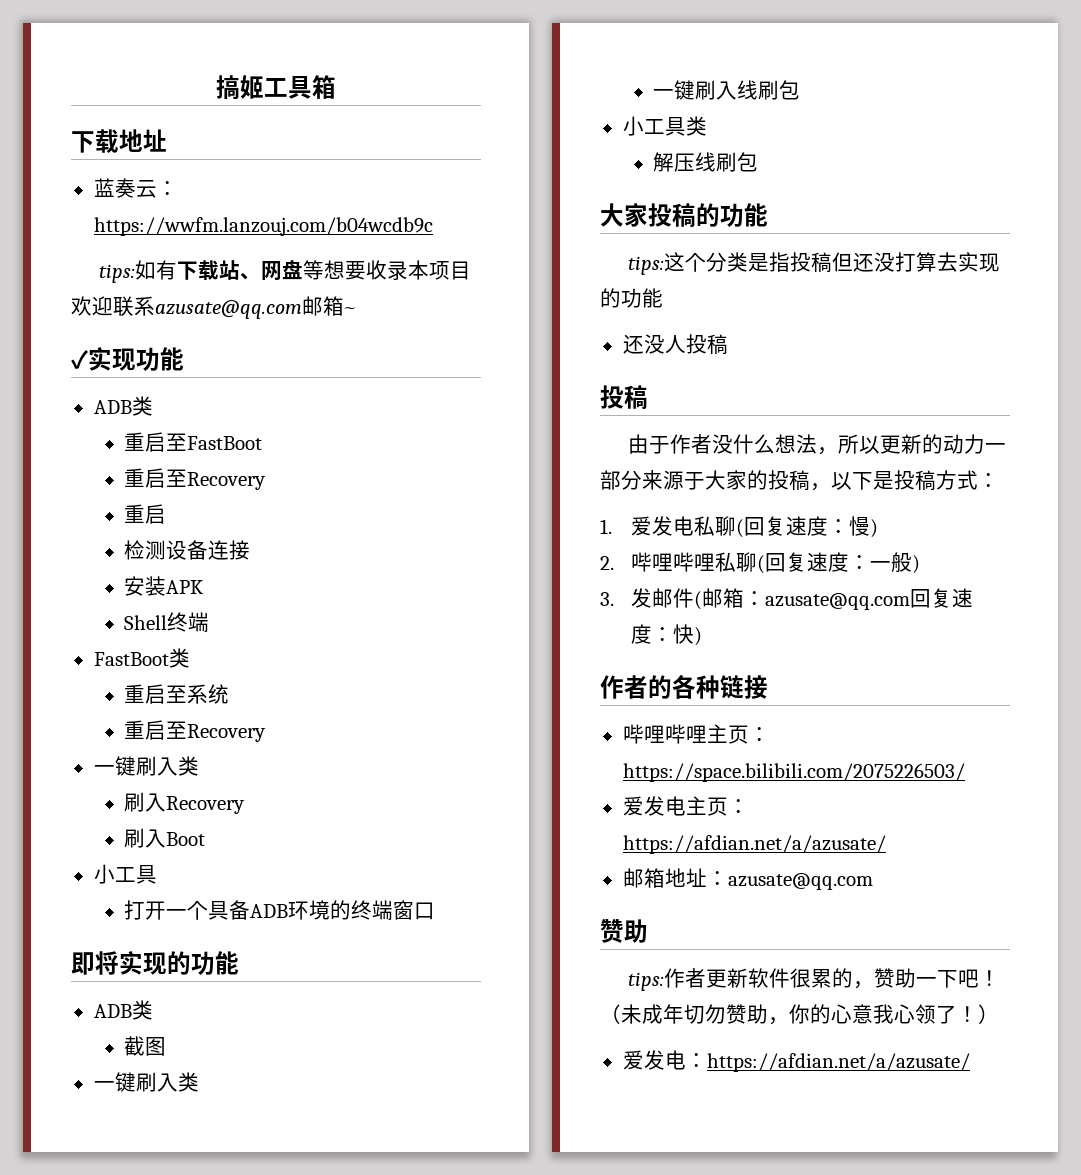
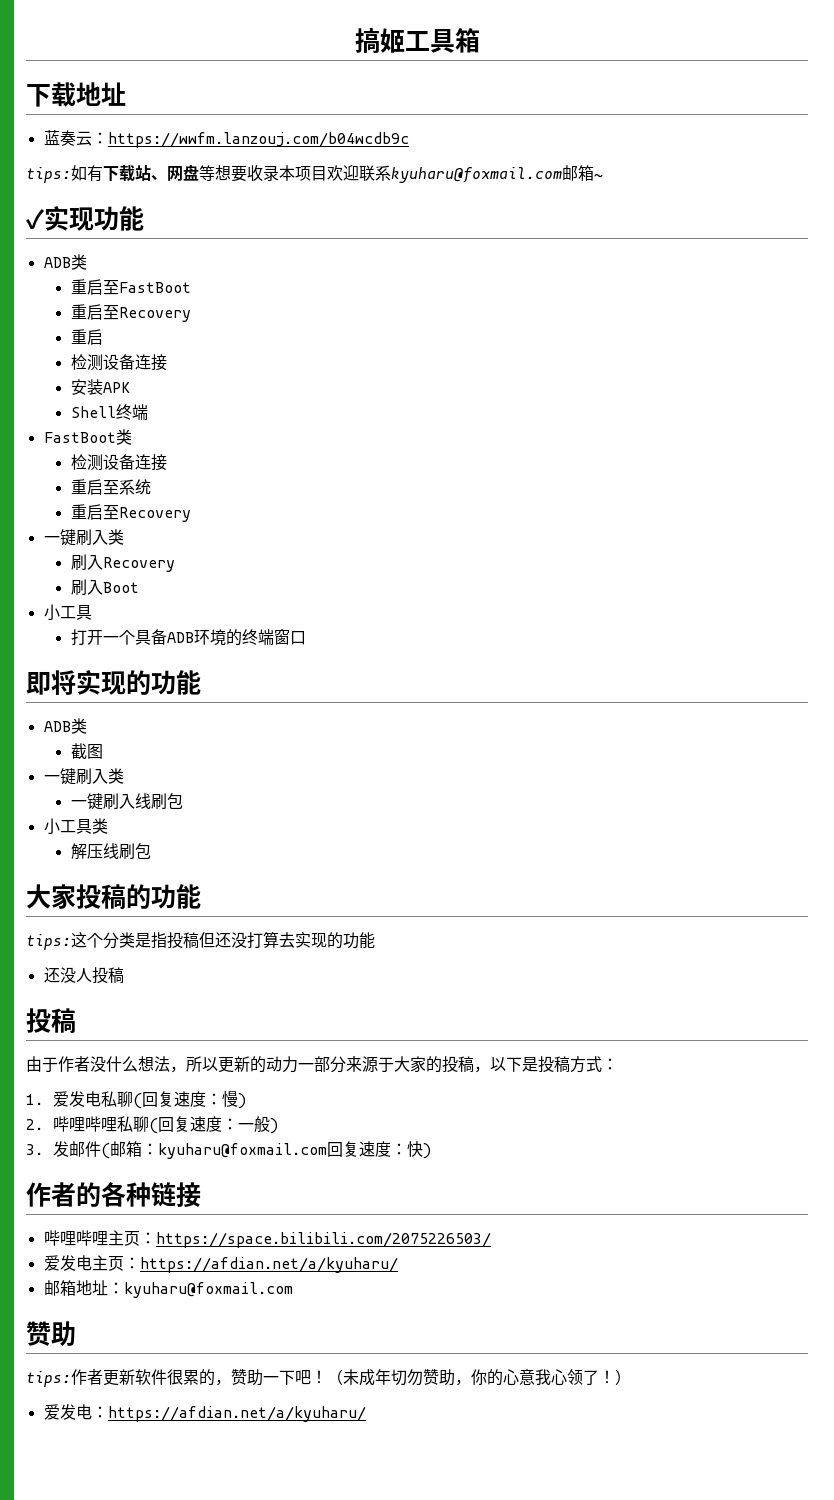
[155,300,302,319] azusate@qq.com -> [391,167,562,183] kyuharu@foxmail.com
(190, 658) none -> [70,454,167,471] // 检测设备连接
[764,593,910,610] azusate@qq.com -> [158,1143,328,1159] kyuharu@foxmail.com
[622,835,886,854] https://afdian.net/a/azusate/ -> [139,1257,398,1273] https://afdian.net/a/kyuharu/
[727,873,873,890] azusate@qq.com -> [123,1282,293,1298] kyuharu@foxmail.com
[706,1053,970,1072] https://afdian.net/a/azusate/ -> [107,1406,366,1422] https://afdian.net/a/kyuharu/

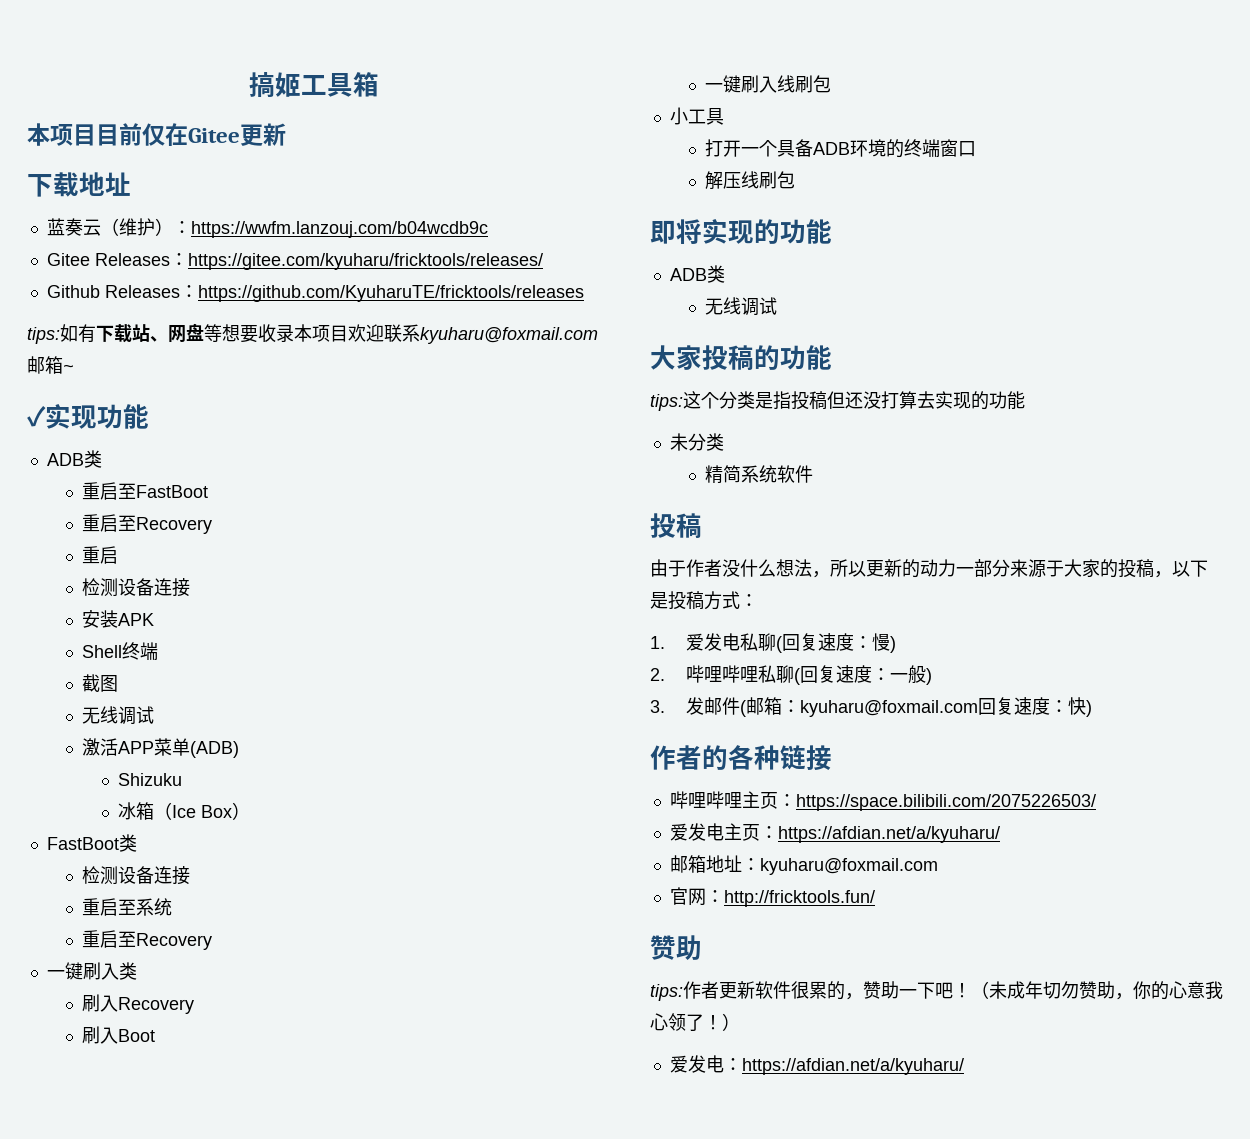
(480, 40) none -> [27,123,286,146] // 本项目目前仅在Gitee更新
(92, 138) none -> [100,218,173,236] （维护）
(409, 140) none -> [46,253,543,270] [46,285,584,302] // Gitee Releases：https://gitee.com/kyuharu/fricktools/releases/ // Github Releases：https://github.com/KyuharuTE/fricktools/releases
(148, 412) none -> [82,674,119,692] [82,706,155,725] [82,738,240,758] [118,773,183,786] [118,802,251,820] // 截图 // 无线调试 // 激活APP菜单(ADB) // Shizuku // 冰箱（Ice Box）
(139, 587) none -> [705,75,832,93] // 一键刷入线刷包
(306, 638) none -> [705,171,796,190] // 解压线刷包
[70,743,103,759] [43,768,124,785] [70,793,183,810] [43,818,108,835] [70,843,151,860] 截图 // 一键刷入类 // 一键刷入线刷包 // 小工具类 // 解压线刷包 -> [705,297,778,316] 无线调试
[43,967,124,984] 还没人投稿 -> [669,433,724,451] [705,465,814,483] 未分类 // 精简系统软件
(293, 1290) none -> [669,887,875,907] // 官网：http://fricktools.fun/

